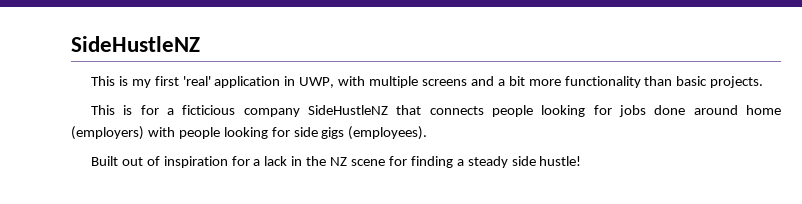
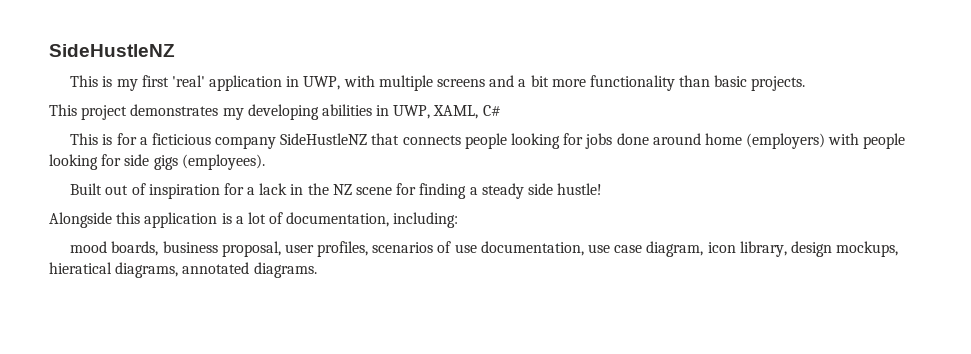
(764, 82) none -> [49,104,501,120] // This project demonstrates my developing abilities in UWP, XAML, C#
(582, 161) none -> [49,212,459,228] [70,241,899,257] [49,262,317,278] // Alongside this application is a lot of documentation, including: // mood boards, business proposal, user profiles, scenarios of use documentation, use case diagram, icon library, design mockups, hieratical diagrams, annotated diagrams.

